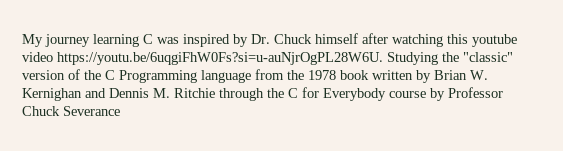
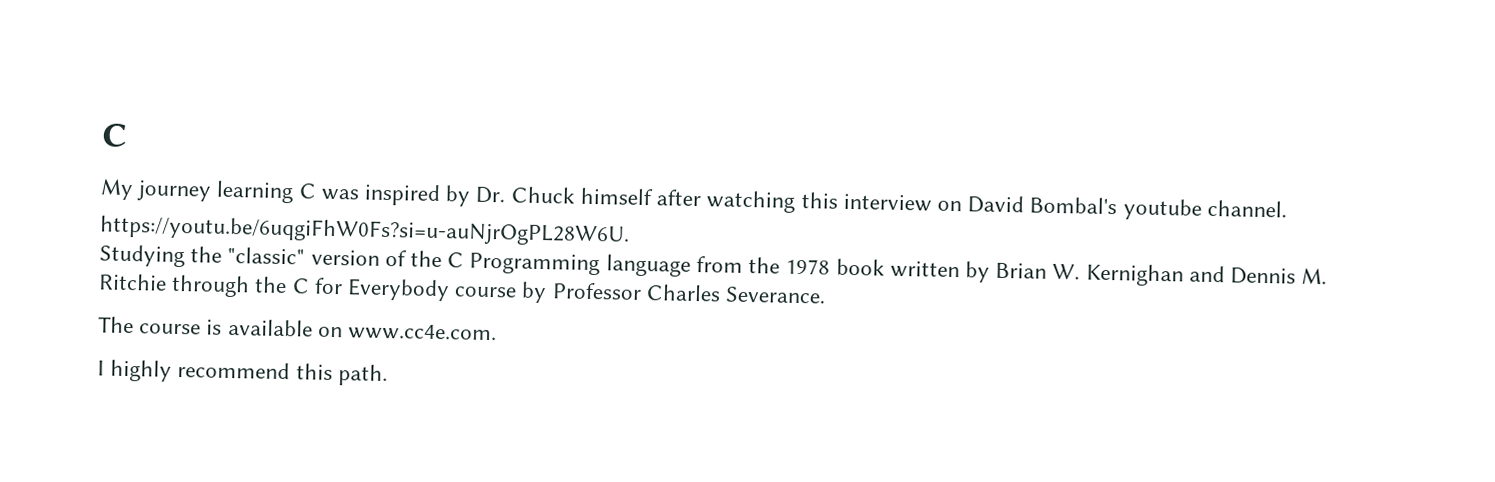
(22, 40) none -> [101,123,128,147] C //
[472,34,517,47] [22,52,53,62] youtube video -> [842,193,1287,221] interview on David Bombal's youtube channel. //
(383, 58) none -> (630, 231) //
[22,106,120,116] Chuck Severance -> [645,284,827,304] [98,316,498,342] [97,359,388,387] Charles Severance. // The course is available on www.cc4e.com. // I highly recommend this path.

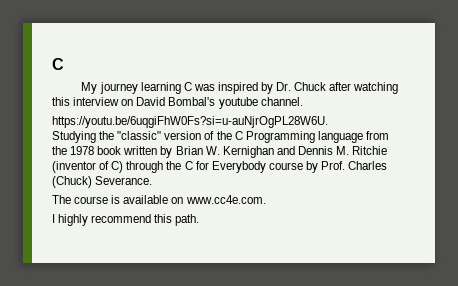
[579,187,653,206] himself -> (327, 86) none
(167, 282) none -> [52,161,124,173] (inventor of C)
[551,282,721,302] Professor Charles -> [321,161,388,170] [52,176,92,188] Prof. Charles (Chuck)

